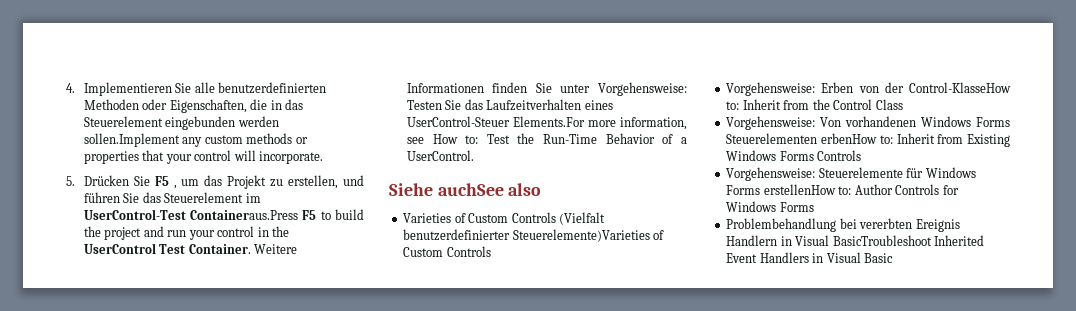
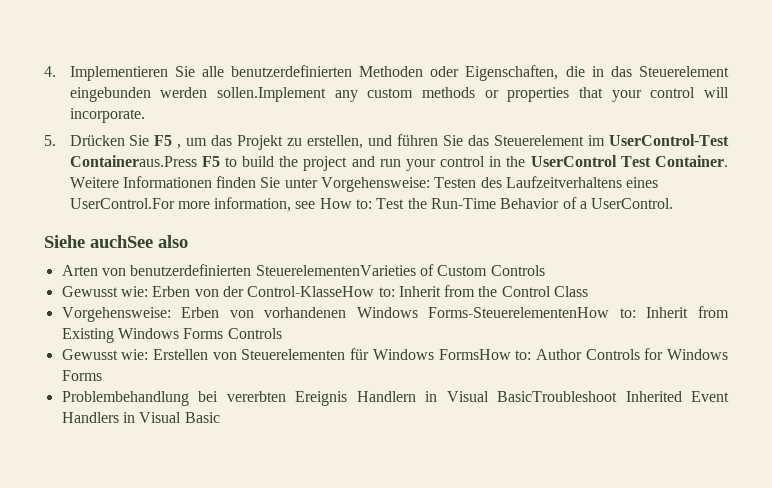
[445,99,613,111] [406,116,585,127] Sie das Laufzeitverhalten eines UserControl-Steuer Elements.For -> [480,176,659,188] [69,198,175,209] des Laufzeitverhaltens eines UserControl.For
[403,212,606,225] [403,229,650,242] Varieties of Custom Controls (Vielfalt benutzerdefinierter Steuerelemente)Varieties -> [61,264,416,276] Arten von benutzerdefinierten SteuerelementenVarieties
[726,82,816,96] Vorgehensweise: -> [61,286,148,297] Gewusst wie:
[820,116,1010,127] [726,133,878,144] Von vorhandenen Windows Forms Steuerelementen erbenHow -> [181,307,610,318] Erben von vorhandenen Windows Forms-SteuerelementenHow
[726,167,976,181] [726,184,836,195] Vorgehensweise: Steuerelemente für Windows Forms erstellenHow -> [61,348,511,360] Gewusst wie: Erstellen von Steuerelementen für Windows FormsHow

